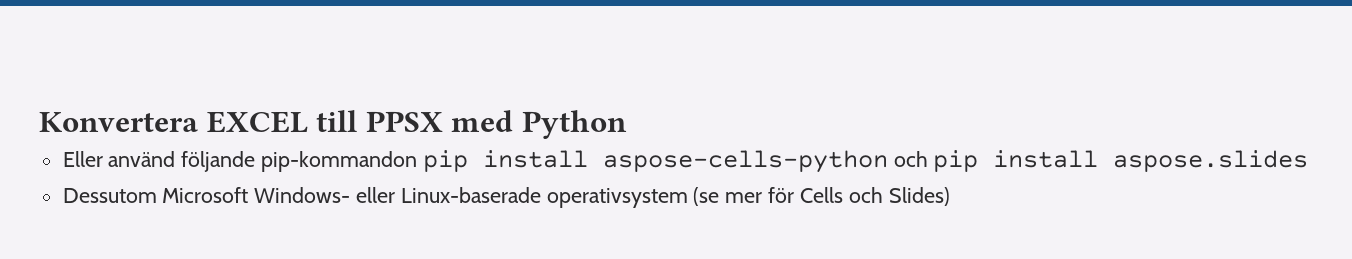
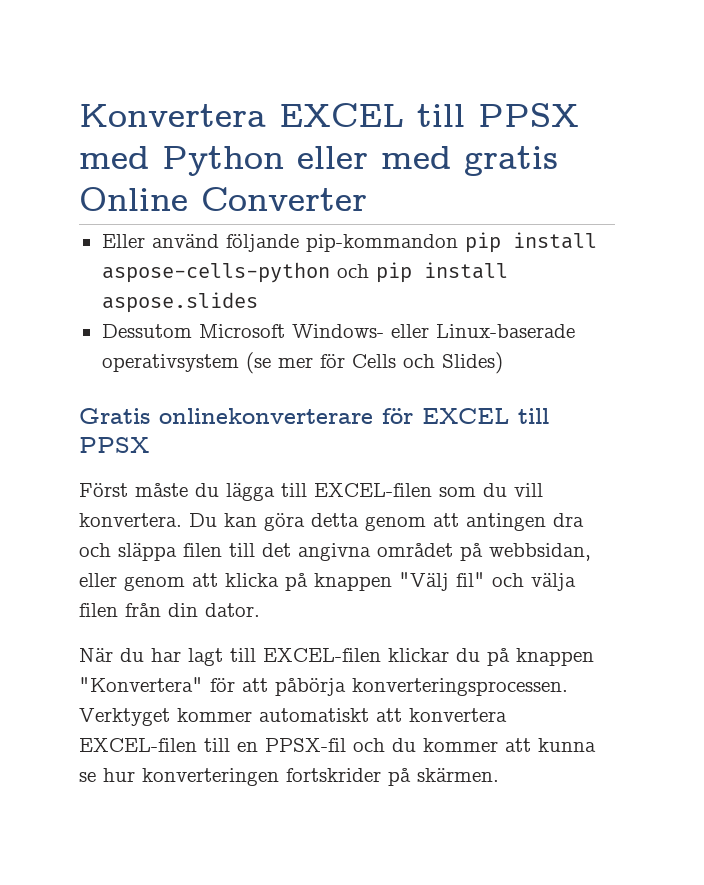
(627, 124) none -> [297,146,558,176] [79,187,367,211] eller med gratis Online Converter
(950, 196) none -> [79,408,549,424] [79,437,149,453] [79,483,543,501] [79,513,584,531] [79,543,591,561] [79,572,576,591] [79,603,260,617] [79,648,594,666] [79,677,568,696] [79,708,507,726] [79,738,596,752] [79,768,499,786] // Gratis onlinekonverterare för EXCEL till PPSX // Först måste du lägga till EXCEL-filen som du vill konvertera. Du kan göra detta genom att antingen dra och släppa filen till det angivna området på webbsidan, eller genom att klicka på knappen "Välj fil" och välja filen från din dator. // När du har lagt till EXCEL-filen klickar du på knappen "Konvertera" för att påbörja konverteringsprocessen. Verktyget kommer automatiskt att konvertera EXCEL-filen till en PPSX-fil och du kommer att kunna se hur konverteringen fortskrider på skärmen.

